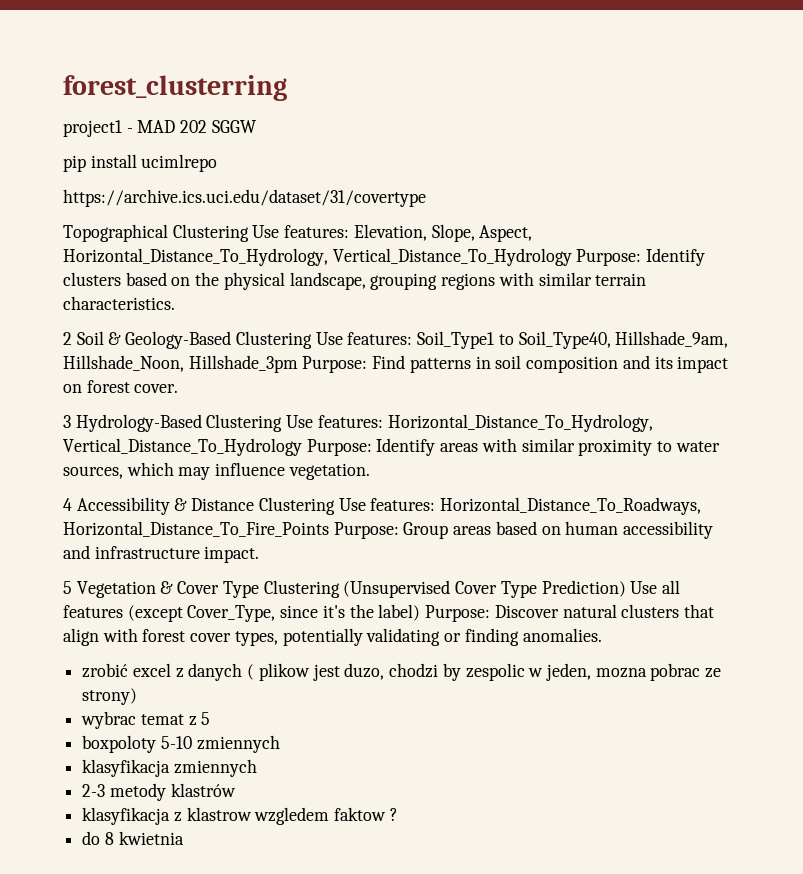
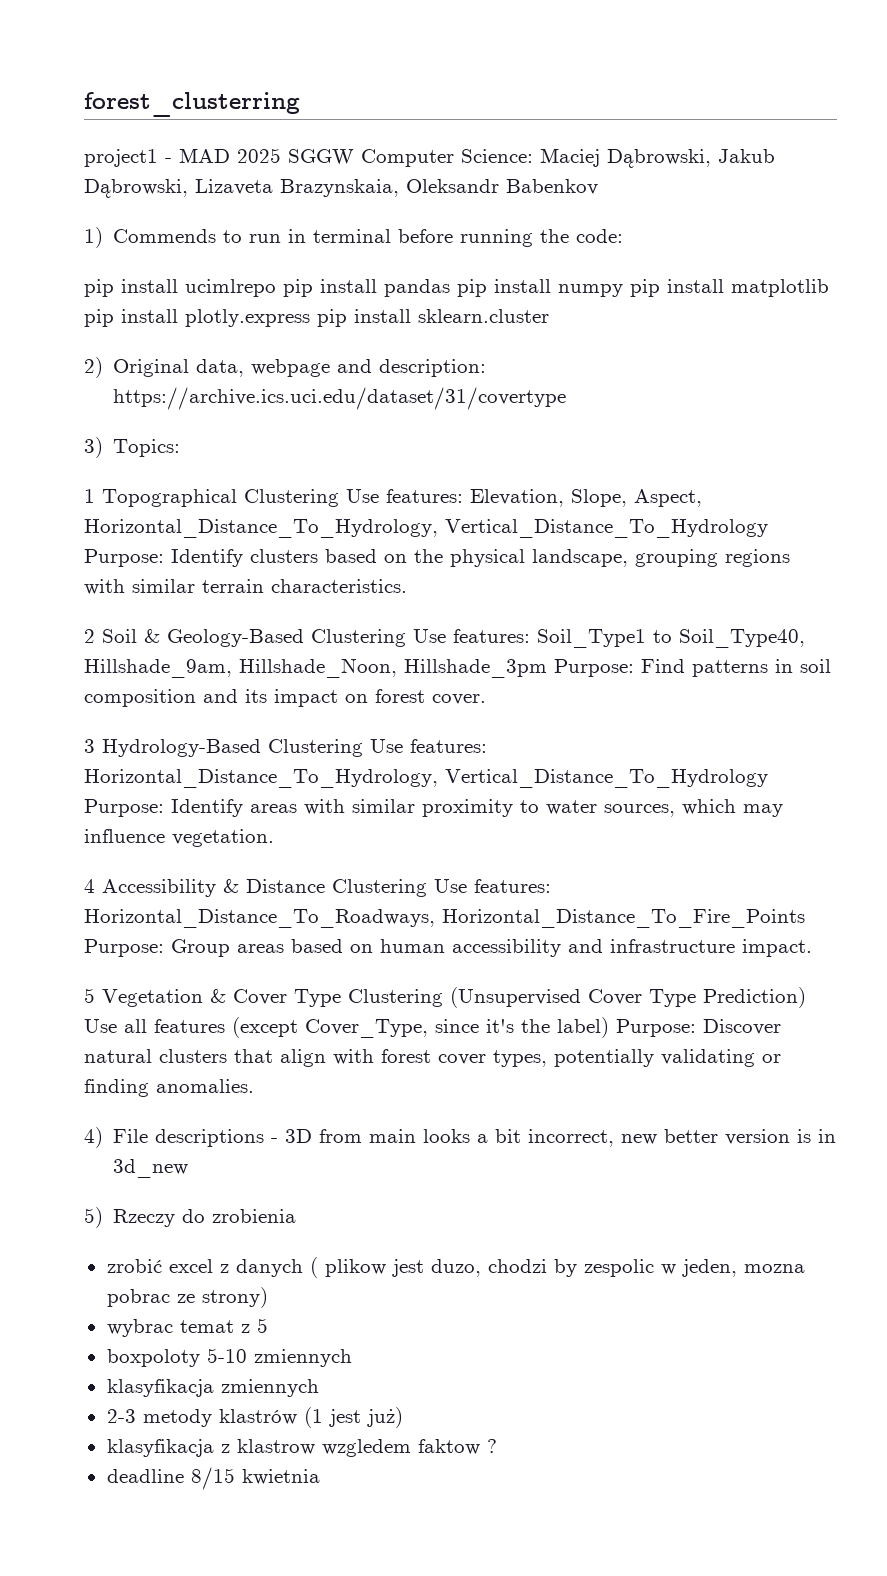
[180,120,208,133] 202 -> [237,148,281,163] 2025
[63,154,218,172] [63,189,426,207] // pip install ucimlrepo // https://archive.ics.uci.edu/dataset/31/covertype // -> [361,148,775,168] [84,179,598,198] [84,227,624,248] [84,279,829,297] [84,309,549,327] [84,357,487,378] [113,387,567,410] [84,437,181,458] [84,489,95,503] Computer Science: Maciej Dąbrowski, Jakub Dąbrowski, Lizaveta Brazynskaia, Oleksandr Babenkov // 1) Commends to run in terminal before running the code: // pip install ucimlrepo pip install pandas pip install numpy pip install matplotlib pip install plotly.express pip install sklearn.cluster // 2) Original data, webpage and description: https://archive.ics.uci.edu/dataset/31/covertype // 3) Topics: // 1
(602, 635) none -> [84,1127,837,1148] [113,1159,189,1178] [84,1207,297,1228] // 4) File descriptions - 3D from main looks a bit incorrect, new better version is in 3d_new // 5) Rzeczy do zrobienia
(236, 790) none -> [303,1407,403,1428] (1 jest już)
[82,831,114,845] do 8 -> [106,1467,235,1490] deadline 8/15

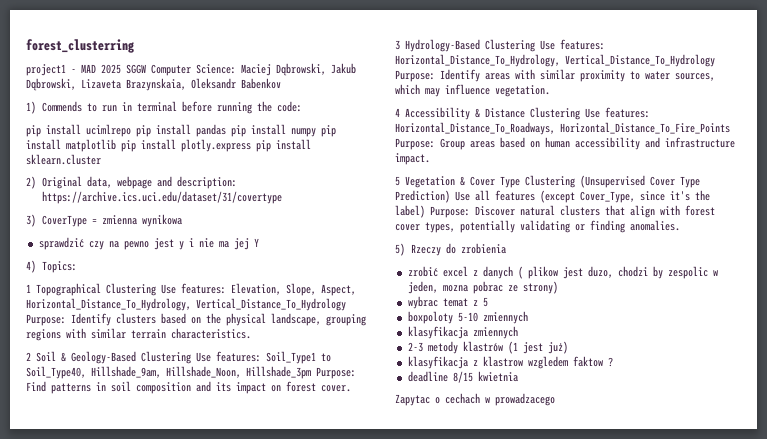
(103, 447) none -> [42,214,183,227] [38,237,259,250] [26,260,36,273] CoverType = zmienna wynikowa // sprawdzić czy na pewno jest y i nie ma jej Y // 4)
[84,1127,837,1148] [113,1159,189,1178] // 4) File descriptions - 3D from main looks a bit incorrect, new better version is in 3d_new -> (680, 225) none
(320, 1477) none -> [395,393,555,406] // Zapytac o cechach w prowadzacego

